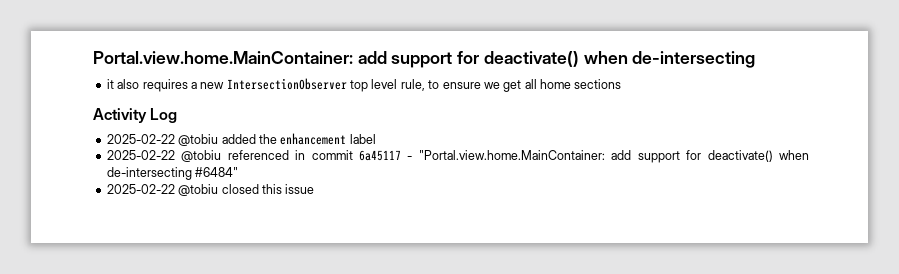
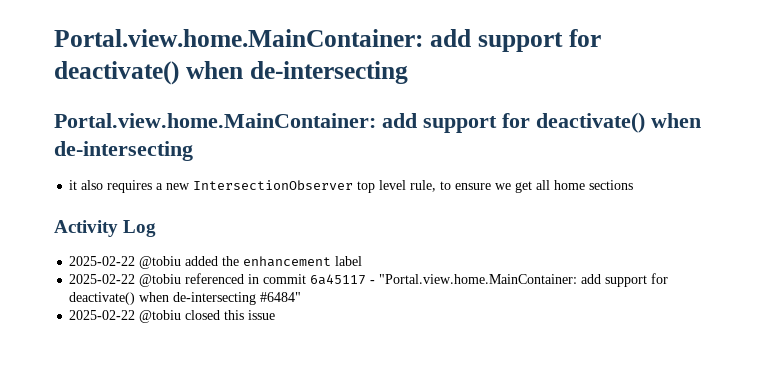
[93,51,756,68] Portal.view.home.MainContainer: add support for deactivate() when de-intersecting -> [54,29,601,52] [54,61,408,85] [54,112,701,133] [54,141,193,161] Portal.view.home.MainContainer: add support for deactivate() when de-intersecting // Portal.view.home.MainContainer: add support for deactivate() when de-intersecting

